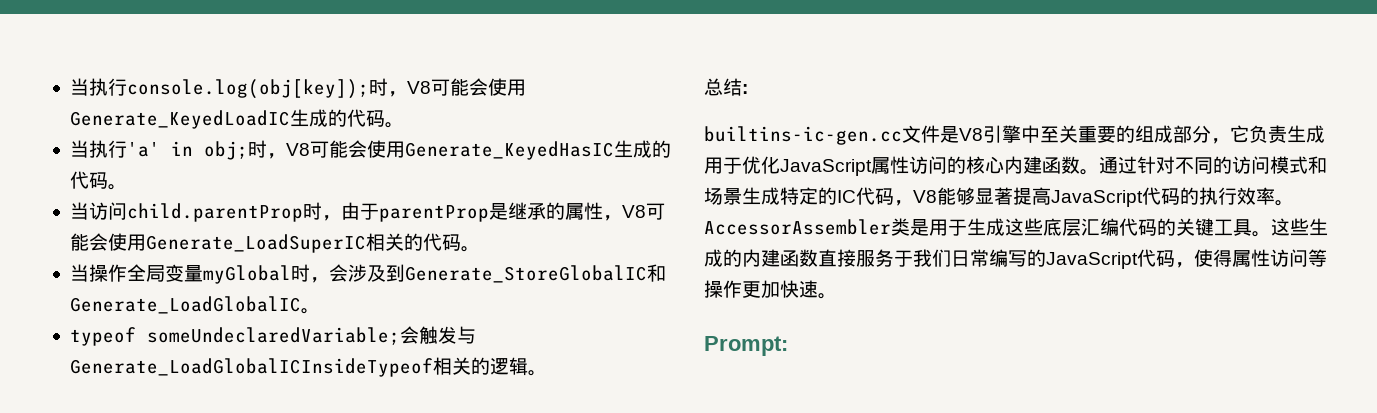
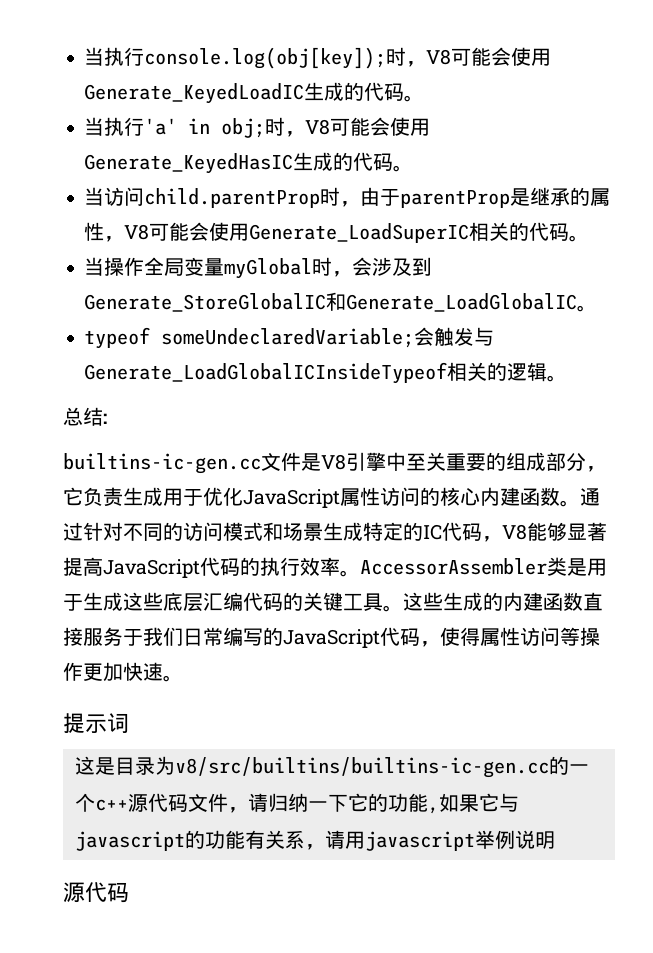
[704,336,788,356] Prompt: -> [63,713,129,733] [74,756,589,778] [74,793,519,814] [74,830,555,851] [63,882,129,903] 提示词 // 这是目录为v8/src/builtins/builtins-ic-gen.cc的一个c++源代码文件，请归纳一下它的功能,如果它与javascript的功能有关系，请用javascript举例说明 // 源代码

